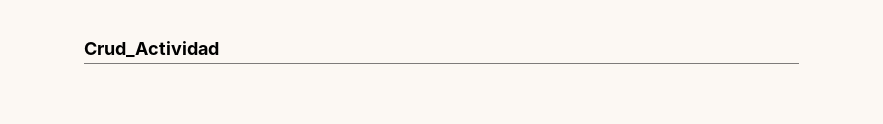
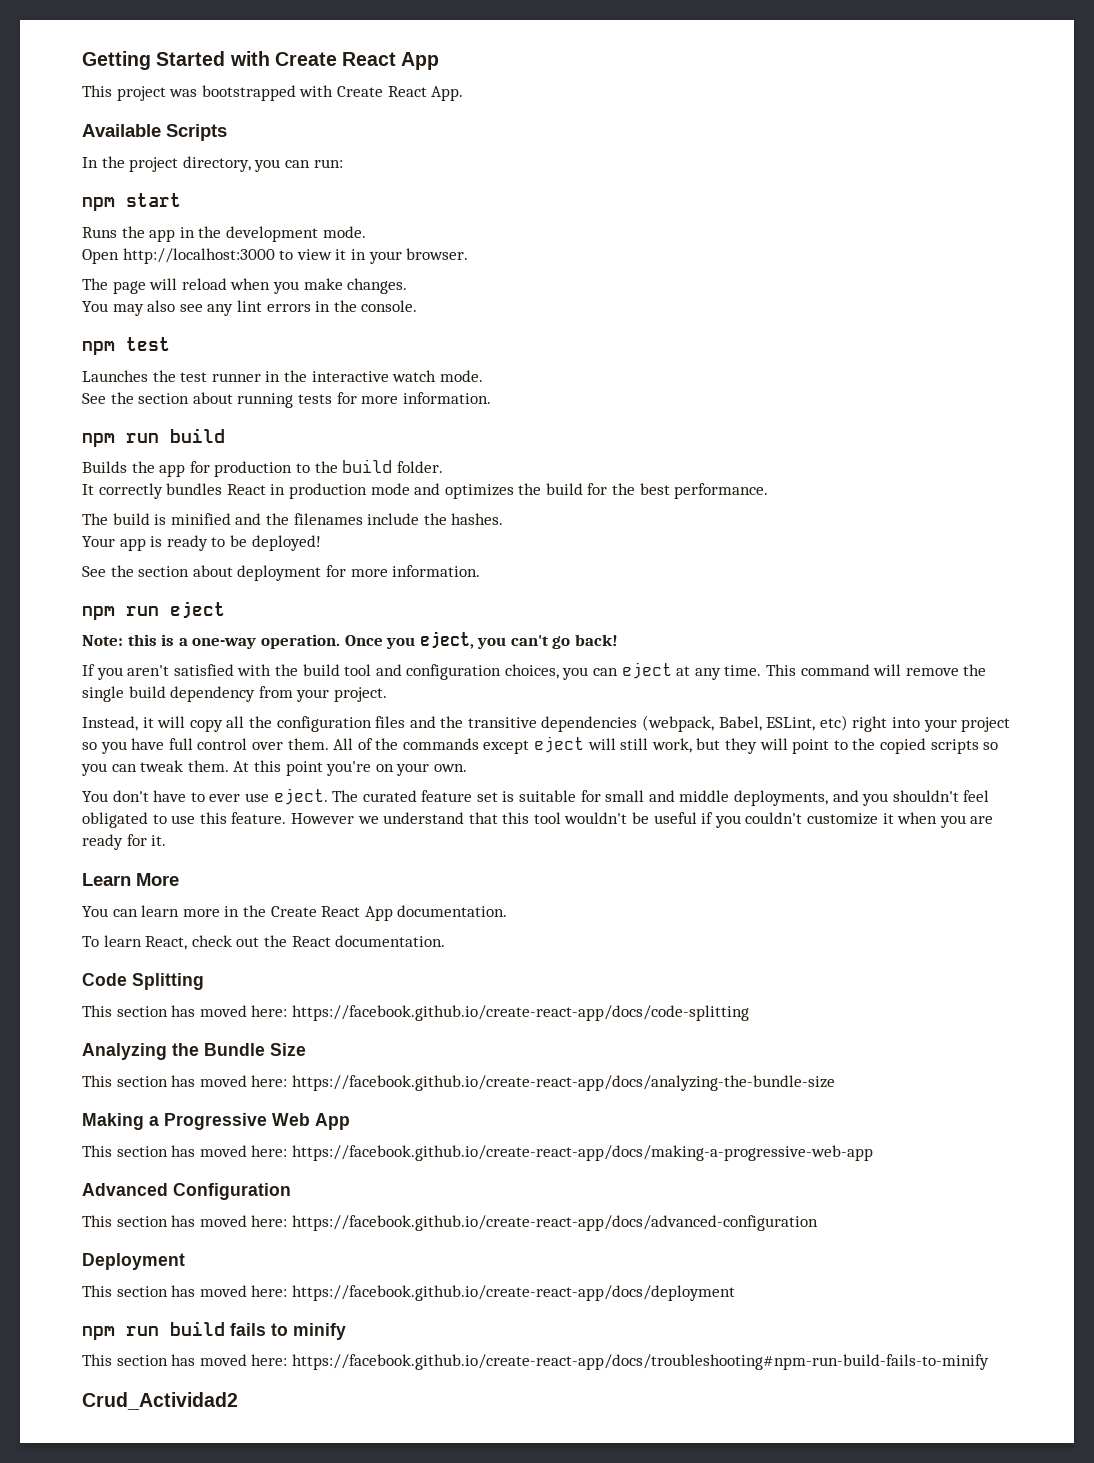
[84,41,219,58] Crud_Actividad -> [82,51,440,70] [82,85,464,101] [82,124,227,141] [82,156,343,172] [82,193,181,211] [82,226,366,242] [82,248,469,264] [82,278,408,294] [82,300,418,316] [82,337,170,355] [82,370,483,382] [82,392,491,408] [82,428,225,447] [82,459,443,477] [82,483,769,499] [82,513,504,525] [82,535,321,551] [82,565,481,581] [82,601,225,620] [82,631,619,649] [82,662,987,680] [82,686,387,702] [82,715,1011,732] [82,736,999,754] [81,760,467,776] [82,788,990,806] [82,812,994,828] [82,834,167,850] [82,873,179,886] [82,905,508,921] [82,935,446,950] [82,973,204,990] [82,1005,749,1021] [82,1043,306,1060] [82,1075,835,1091] [82,1113,350,1130] [82,1145,873,1161] [82,1183,291,1200] [82,1215,818,1231] [82,1253,185,1270] [82,1285,735,1301] [82,1321,346,1340] [82,1354,989,1370] [82,1392,238,1410] Getting Started with Create React App // This project was bootstrapped with Create React App. // Available Scripts // In the project directory, you can run: // npm start // Runs the app in the development mode. // Open http://localhost:3000 to view it in your browser. // The page will reload when you make changes. // You may also see any lint errors in the console. // npm test // Launches the test runner in the interactive watch mode. // See the section about running tests for more information. // npm run build // Builds the app for production to the build folder. // It correctly bundles React in production mode and optimizes the build for the best performance. // The build is minified and the filenames include the hashes. // Your app is ready to be deployed! // See the section about deployment for more information. // npm run eject // Note: this is a one-way operation. Once you eject, you can't go back! // If you aren't satisfied with the build tool and configuration choices, you can eject at any time. This command will remove the single build dependency from your project. // Instead, it will copy all the configuration files and the transitive dependencies (webpack, Babel, ESLint, etc) right into your project so you have full control over them. All of the commands except eject will still work, but they will point to the copied scripts so you can tweak them. At this point you're on your own. // You don't have to ever use eject. The curated feature set is suitable for small and middle deployments, and you shouldn't feel obligated to use this feature. However we understand that this tool wouldn't be useful if you couldn't customize it when you are ready for it. // Learn More // You can learn more in the Create React App documentation. // To learn React, check out the React documentation. // Code Splitting // This section has moved here: https://facebook.github.io/create-react-app/docs/code-splitting // Analyzing the Bundle Size // This section has moved here: https://facebook.github.io/create-react-app/docs/analyzing-the-bundle-size // Making a Progressive Web App // This section has moved here: https://facebook.github.io/create-react-app/docs/making-a-progressive-web-app // Advanced Configuration // This section has moved here: https://facebook.github.io/create-react-app/docs/advanced-configuration // Deployment // This section has moved here: https://facebook.github.io/create-react-app/docs/deployment // npm run build fails to minify // This section has moved here: https://facebook.github.io/create-react-app/docs/troubleshooting#npm-run-build-fails-to-minify // Crud_Actividad2

